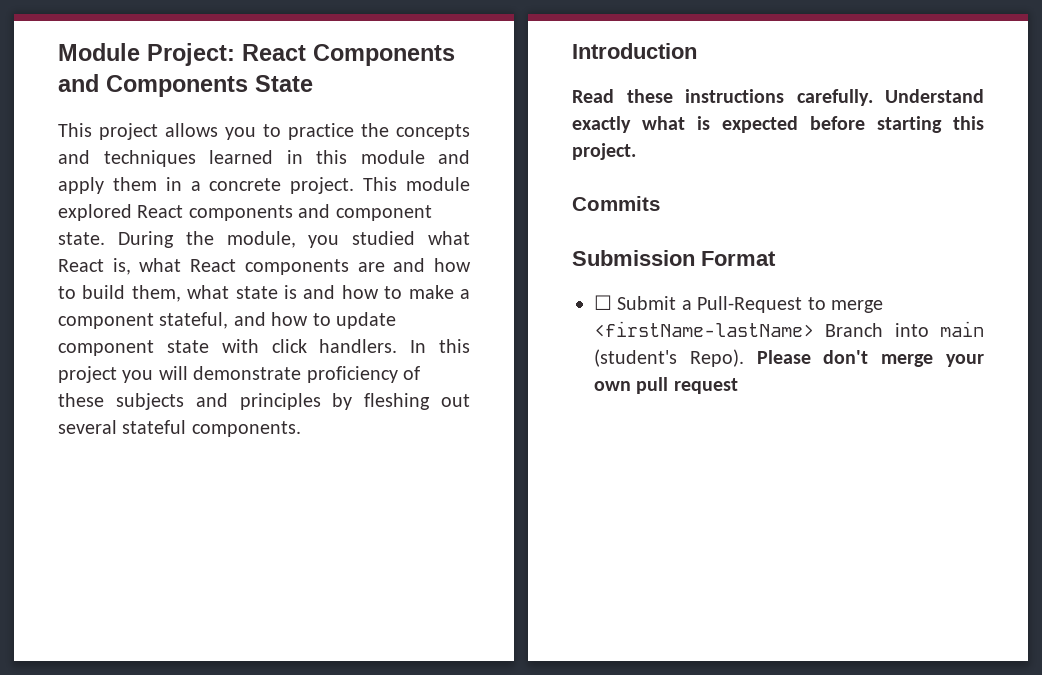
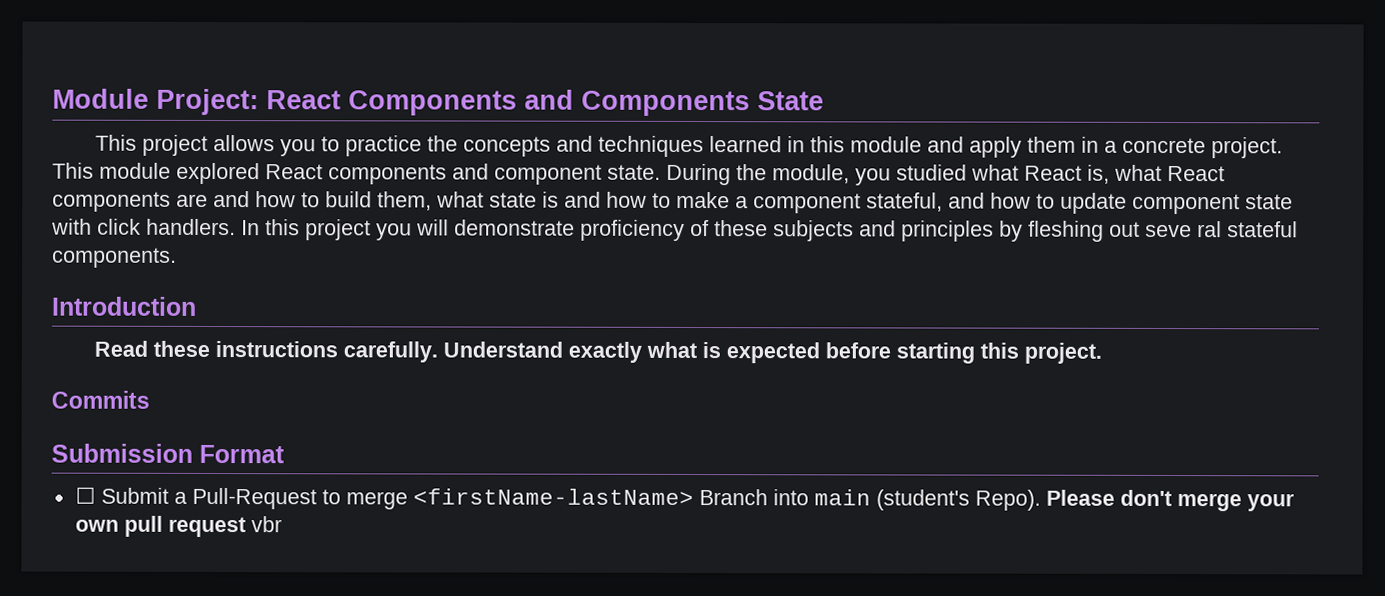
[58,420,117,434] several -> [1145,221,1222,238] seve ral
(738, 386) none -> [250,516,282,533] vbr

